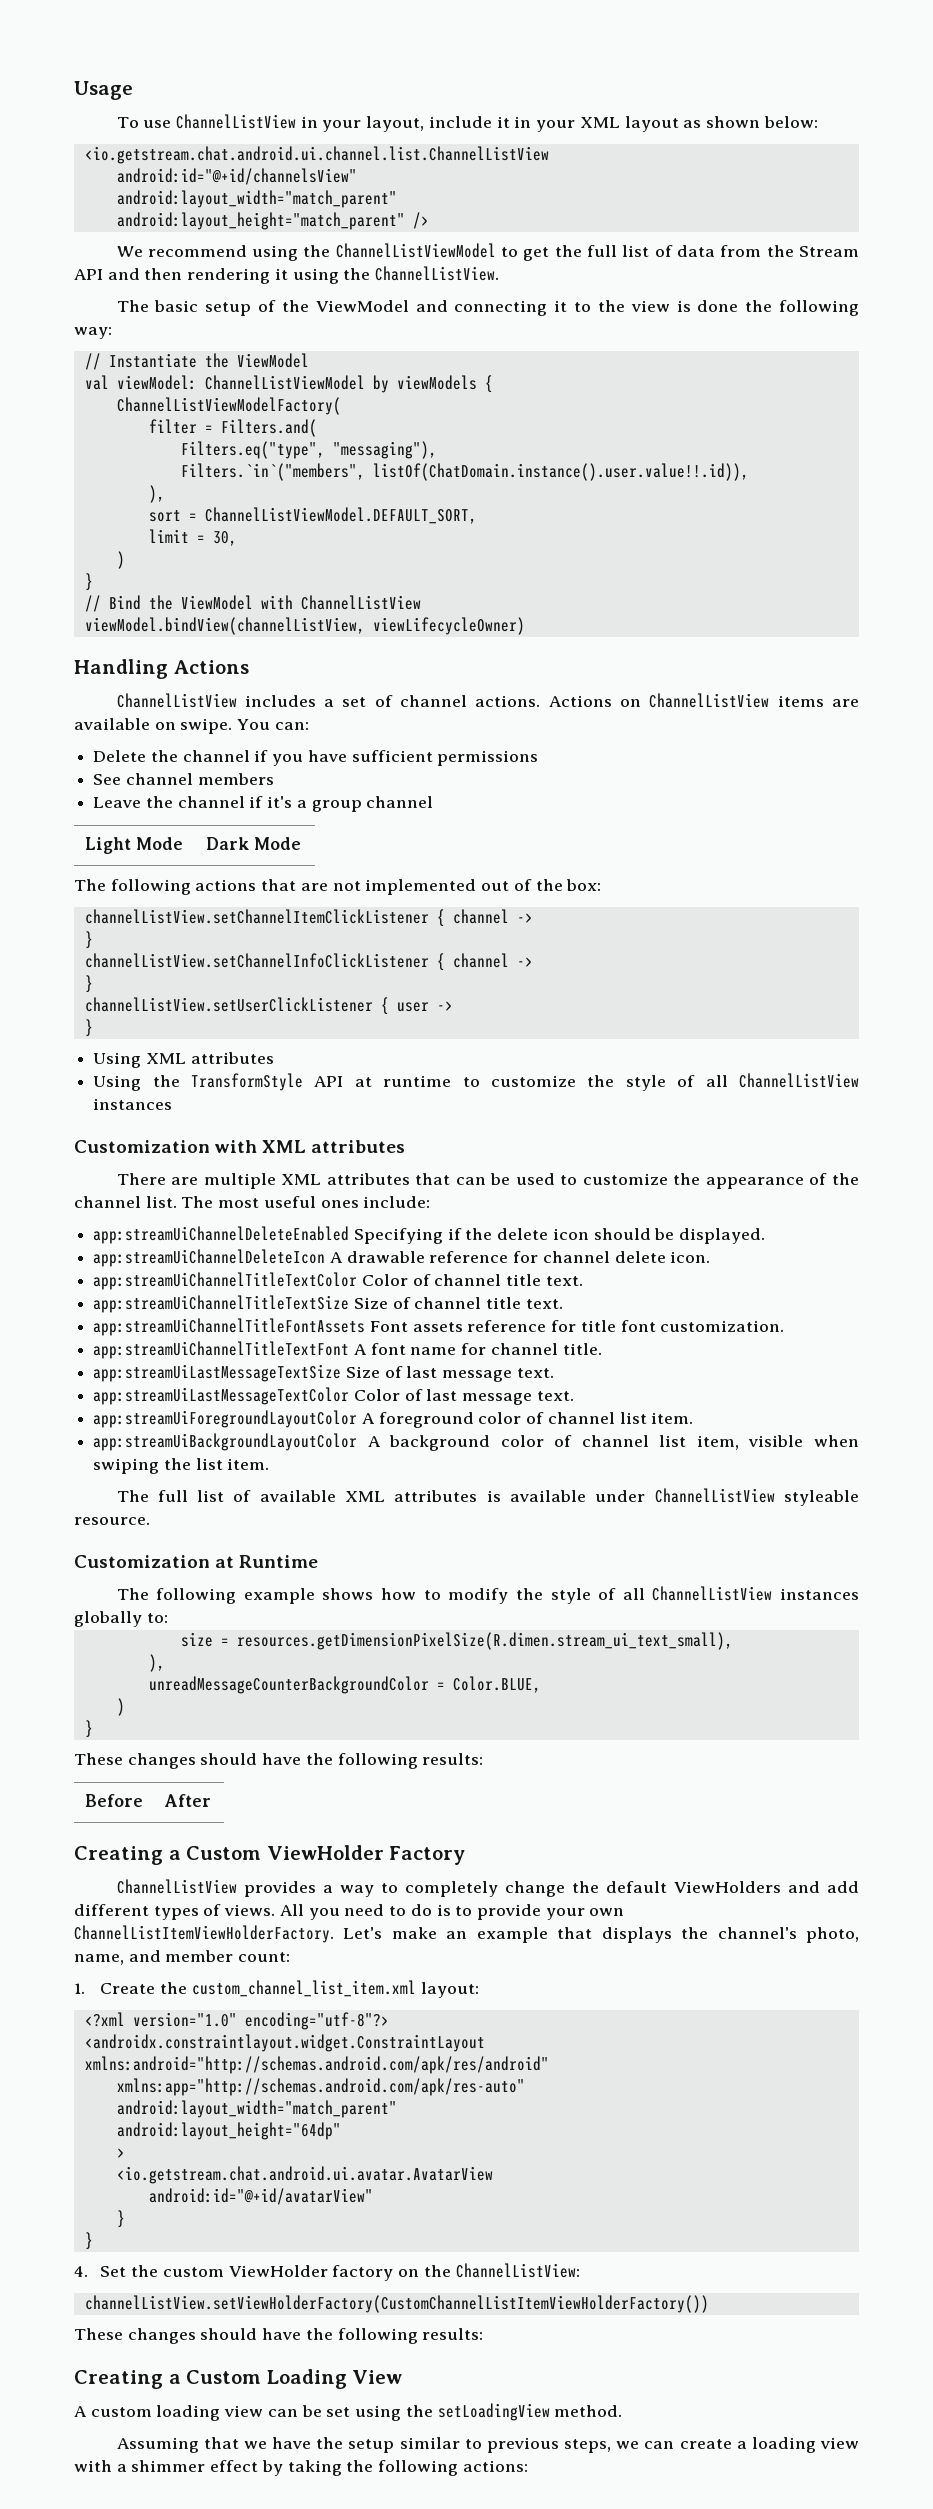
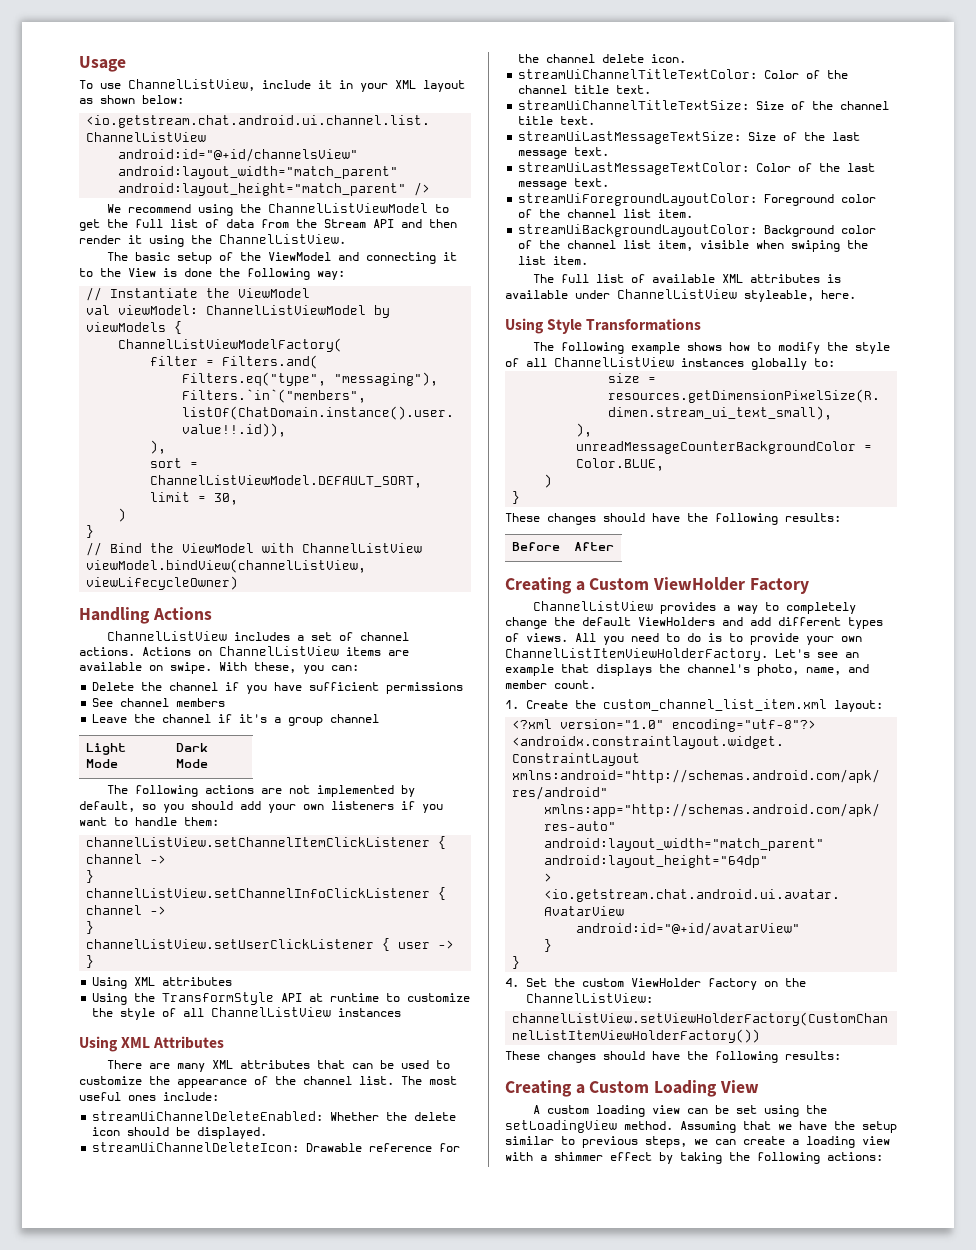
[175,114,425,132] ChannelListView in your layout, -> [128,79,255,91] ChannelListView,
[187,268,271,284] rendering -> [79,235,121,244] render
[630,300,670,312] view -> [128,268,156,277] View
[237,719,271,730] You -> [219,662,324,674] With these, you
[261,879,297,891] that -> (255, 789) none
[481,879,602,891] out of the box: -> [401,785,416,797] [79,801,443,813] [79,817,219,826] by default, so you should add your own listeners if you want to handle them:
[74,1140,406,1153] Customization with XML attributes -> [79,1036,225,1052] Using XML Attributes
[203,1173,276,1189] multiple -> [177,1063,206,1072] many
[93,1226,462,1244] app:streamUiChannelDeleteEnabled Specifying if -> [92,1111,380,1121] streamUiChannelDeleteEnabled: Whether
[93,1249,539,1267] app:streamUiChannelDeleteIcon A drawable reference for -> [92,1142,461,1152] [518,54,540,63] streamUiChannelDeleteIcon: Drawable reference for the
[93,1272,583,1290] [93,1295,563,1313] [93,1318,785,1336] [93,1341,602,1359] [93,1364,554,1382] [93,1387,574,1405] [93,1410,545,1428] app:streamUiChannelTitleTextColor Color of channel title text. // app:streamUiChannelTitleTextSize Size of channel title text. // app:streamUiChannelTitleFontAssets Font assets reference for title font customization. // app:streamUiChannelTitleTextFont A font name for channel title. // app:streamUiLastMessageTextSize Size of last message text. // app:streamUiLastMessageTextColor Color of last message text. // app:streamUiForegroundLayoutColor A foreground color of -> [518,69,849,79] [518,85,652,94] [518,100,890,110] [518,116,596,125] [518,131,861,144] [518,147,610,159] [518,162,876,175] [518,178,610,190] [518,193,877,206] [518,209,561,218] streamUiChannelTitleTextColor: Color of the channel title text. // streamUiChannelTitleTextSize: Size of the channel title text. // streamUiLastMessageTextSize: Size of the last message text. // streamUiLastMessageTextColor: Color of the last message text. // streamUiForegroundLayoutColor: Foreground color of the
[93,1433,573,1451] app:streamUiBackgroundLayoutColor A background color of -> [518,224,877,237] [518,240,561,249] streamUiBackgroundLayoutColor: Background color of the
[783,1490,859,1506] [74,1517,150,1525] [74,1555,319,1568] styleable resource. // Customization at Runtime -> [744,290,856,302] [505,318,702,334] styleable, here. // Using Style Transformations
[391,1927,437,1939] make -> [817,652,838,658] see
[238,1952,291,1962] count: -> [554,680,596,689] count.
(623, 2411) // -> (673, 1125) none

